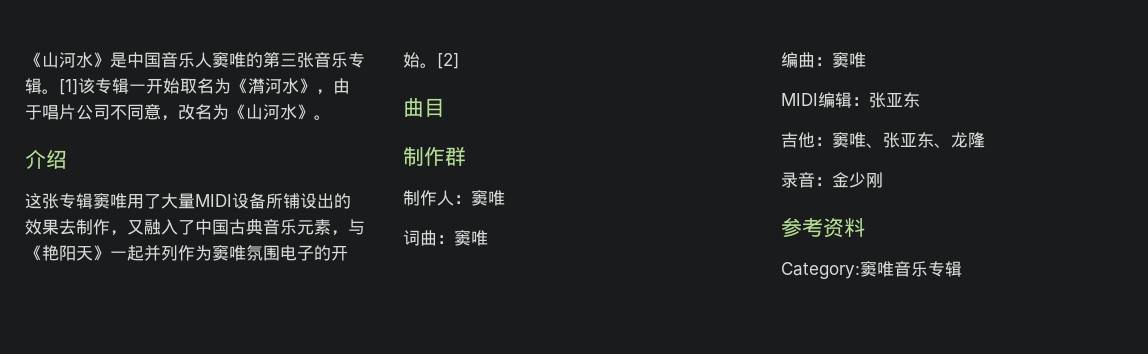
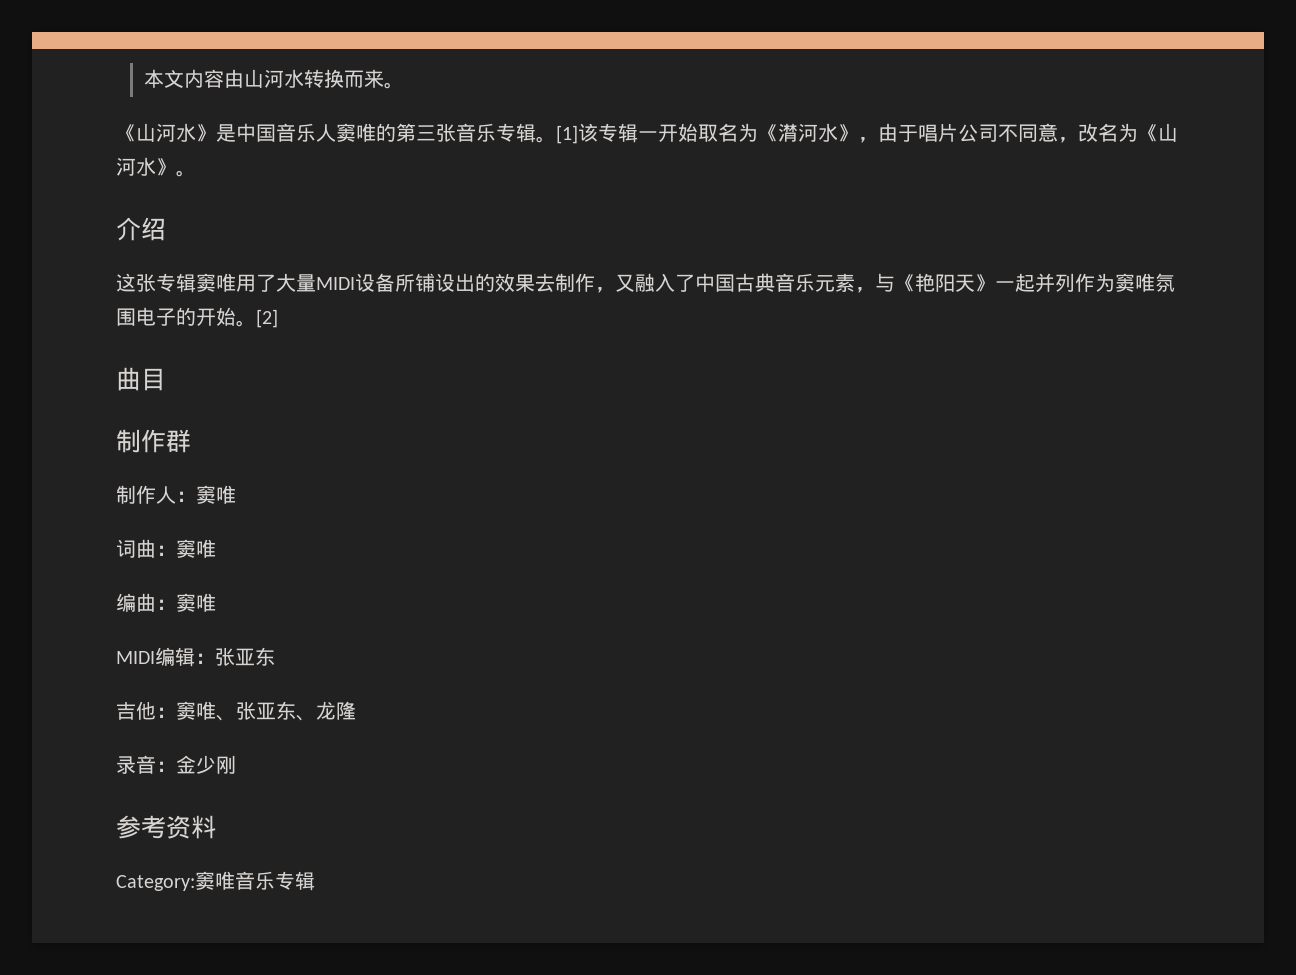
(25, 60) none -> [143,69,404,89] 本文内容由山河水转换而来。 //

